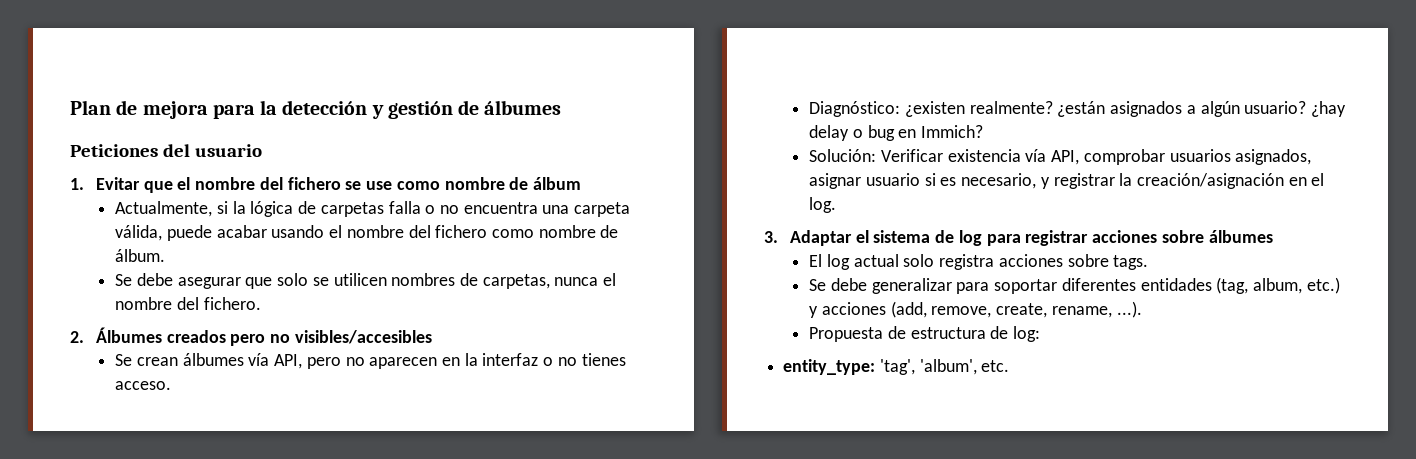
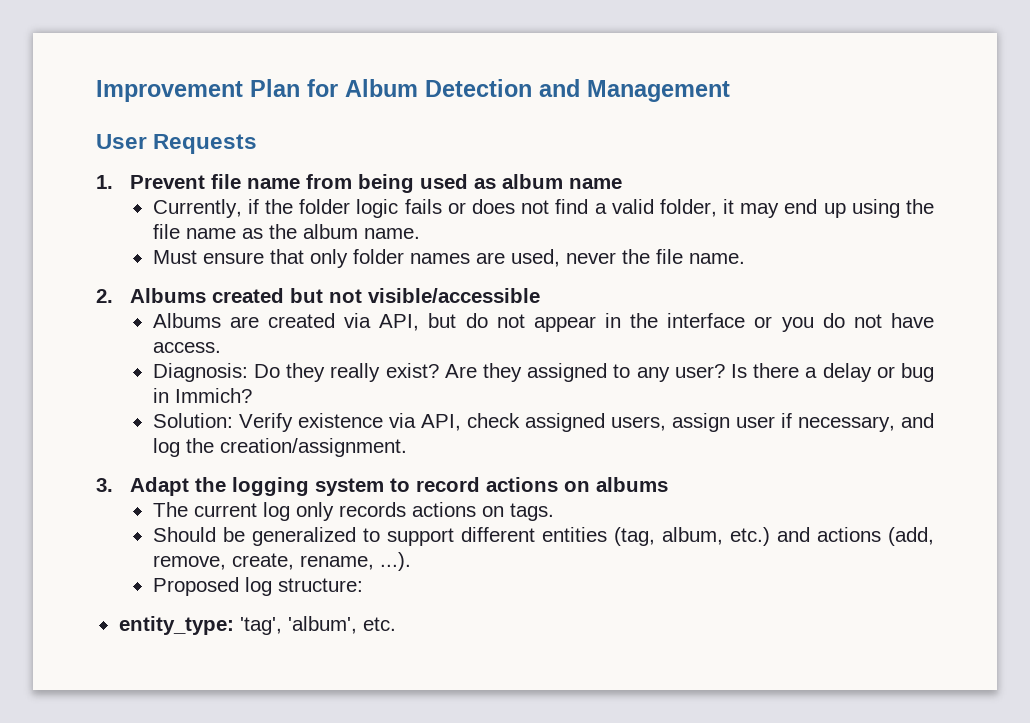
[70,100,562,119] [70,144,262,157] [70,177,581,193] [115,201,631,217] [115,225,619,241] [115,249,166,262] [115,273,617,289] [115,297,261,310] [70,327,432,346] [115,353,626,369] [115,381,172,390] [809,101,1347,117] [809,125,984,141] [809,149,1312,165] [809,173,1325,189] [809,197,837,213] [764,230,1273,246] [809,254,1149,270] [809,278,1212,294] Plan de mejora para la detección y gestión de álbumes // Peticiones del usuario // 1. Evitar que el nombre del fichero se use como nombre de álbum // Actualmente, si la lógica de carpetas falla o no encuentra una carpeta válida, puede acabar usando el nombre del fichero como nombre de álbum. // Se debe asegurar que solo se utilicen nombres de carpetas, nunca el nombre del fichero. // 2. Álbumes creados pero no visibles/accesibles // Se crean álbumes vía API, pero no aparecen en la interfaz o no tienes acceso. // Diagnóstico: ¿existen realmente? ¿están asignados a algún usuario? ¿hay delay o bug en Immich? // Solución: Verificar existencia vía API, comprobar usuarios asignados, asignar usuario si es necesario, y registrar la creación/asignación en el log. // 3. Adaptar el sistema de log para registrar acciones sobre álbumes // El log actual solo registra acciones sobre tags. // Se debe generalizar para soportar diferentes entidades -> [96,79,730,102] [96,134,258,154] [96,174,623,193] [152,199,935,218] [152,224,420,239] [152,249,745,268] [96,288,541,303] [152,313,935,332] [152,342,221,353] [152,363,935,382] [152,388,252,403] [152,413,934,432] [152,438,407,457] [96,477,669,496] [152,502,554,521] [152,527,607,546] Improvement Plan for Album Detection and Management // User Requests // 1. Prevent file name from being used as album name // Currently, if the folder logic fails or does not find a valid folder, it may end up using the file name as the album name. // Must ensure that only folder names are used, never the file name. // 2. Albums created but not visible/accessible // Albums are created via API, but do not appear in the interface or you do not have access. // Diagnosis: Do they really exist? Are they assigned to any user? Is there a delay or bug in Immich? // Solution: Verify existence via API, check assigned users, assign user if necessary, and log the creation/assignment. // 3. Adapt the logging system to record actions on albums // The current log only records actions on tags. // Should be generalized to support different entities
[809,302,886,318] y acciones -> [776,527,881,542] and actions
[809,326,1041,342] Propuesta de estructura de log: -> [152,577,363,596] Proposed log structure:

